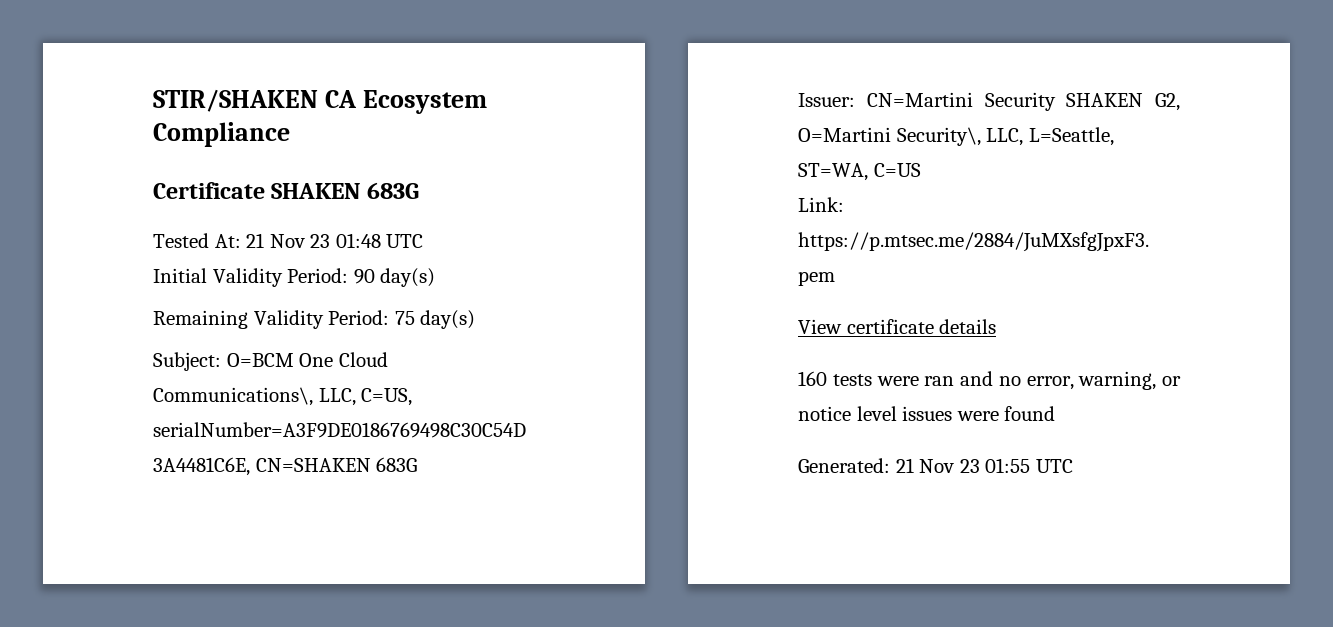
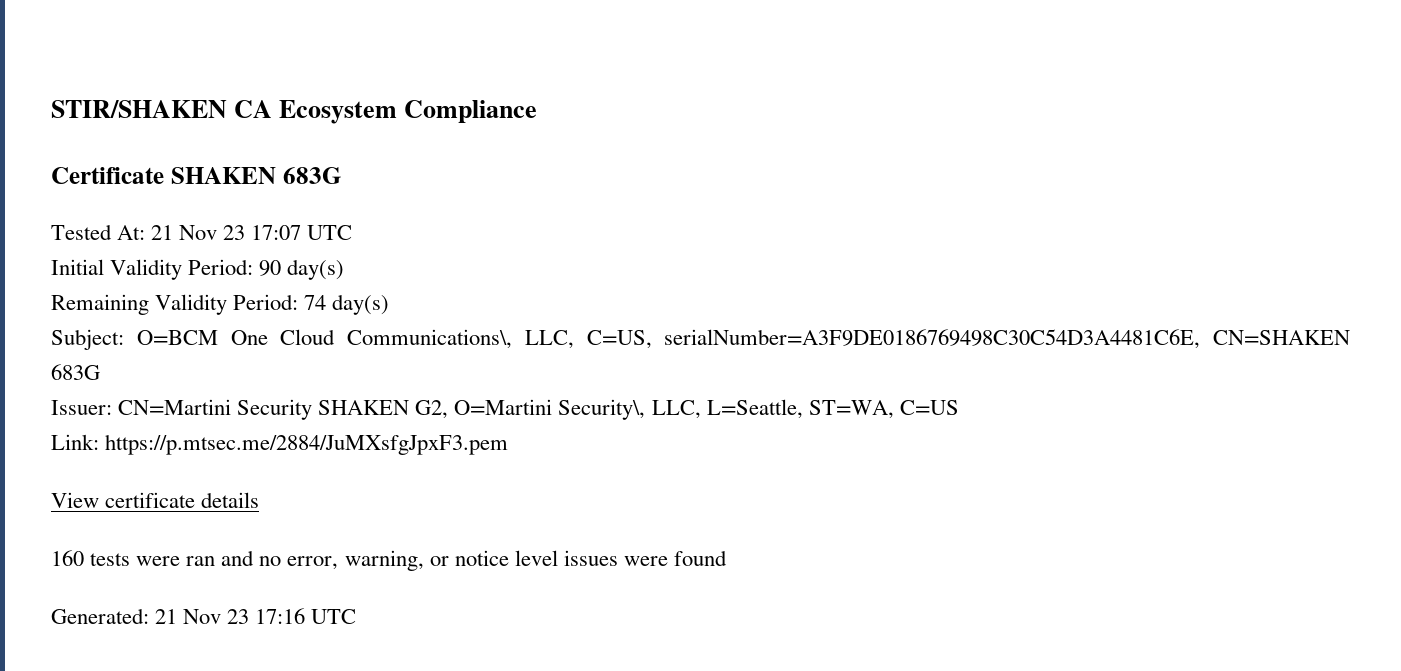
[335,233,381,248] 01:48 -> [251,225,302,240] 17:07
[394,311,415,325] 75 -> [304,295,327,310] 74
[985,458,1031,473] 01:55 -> [255,608,306,624] 17:16

